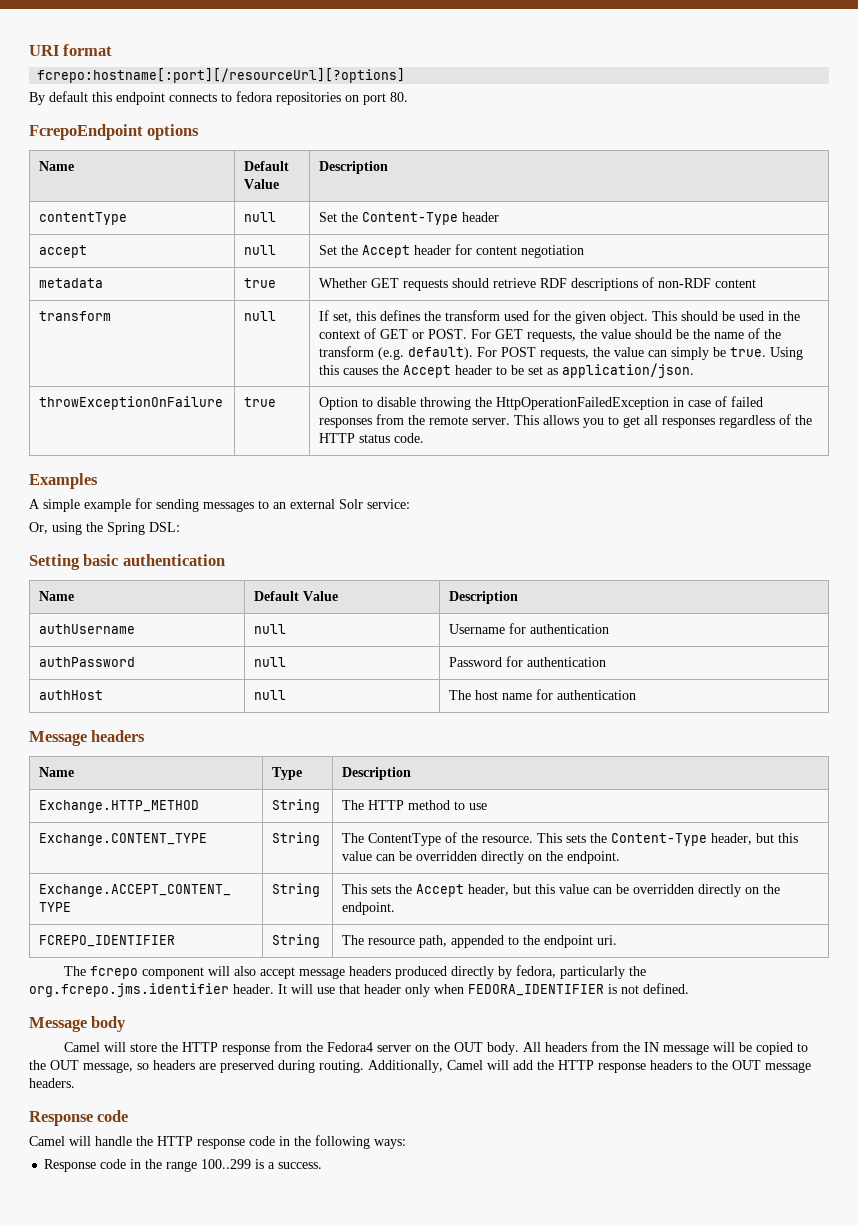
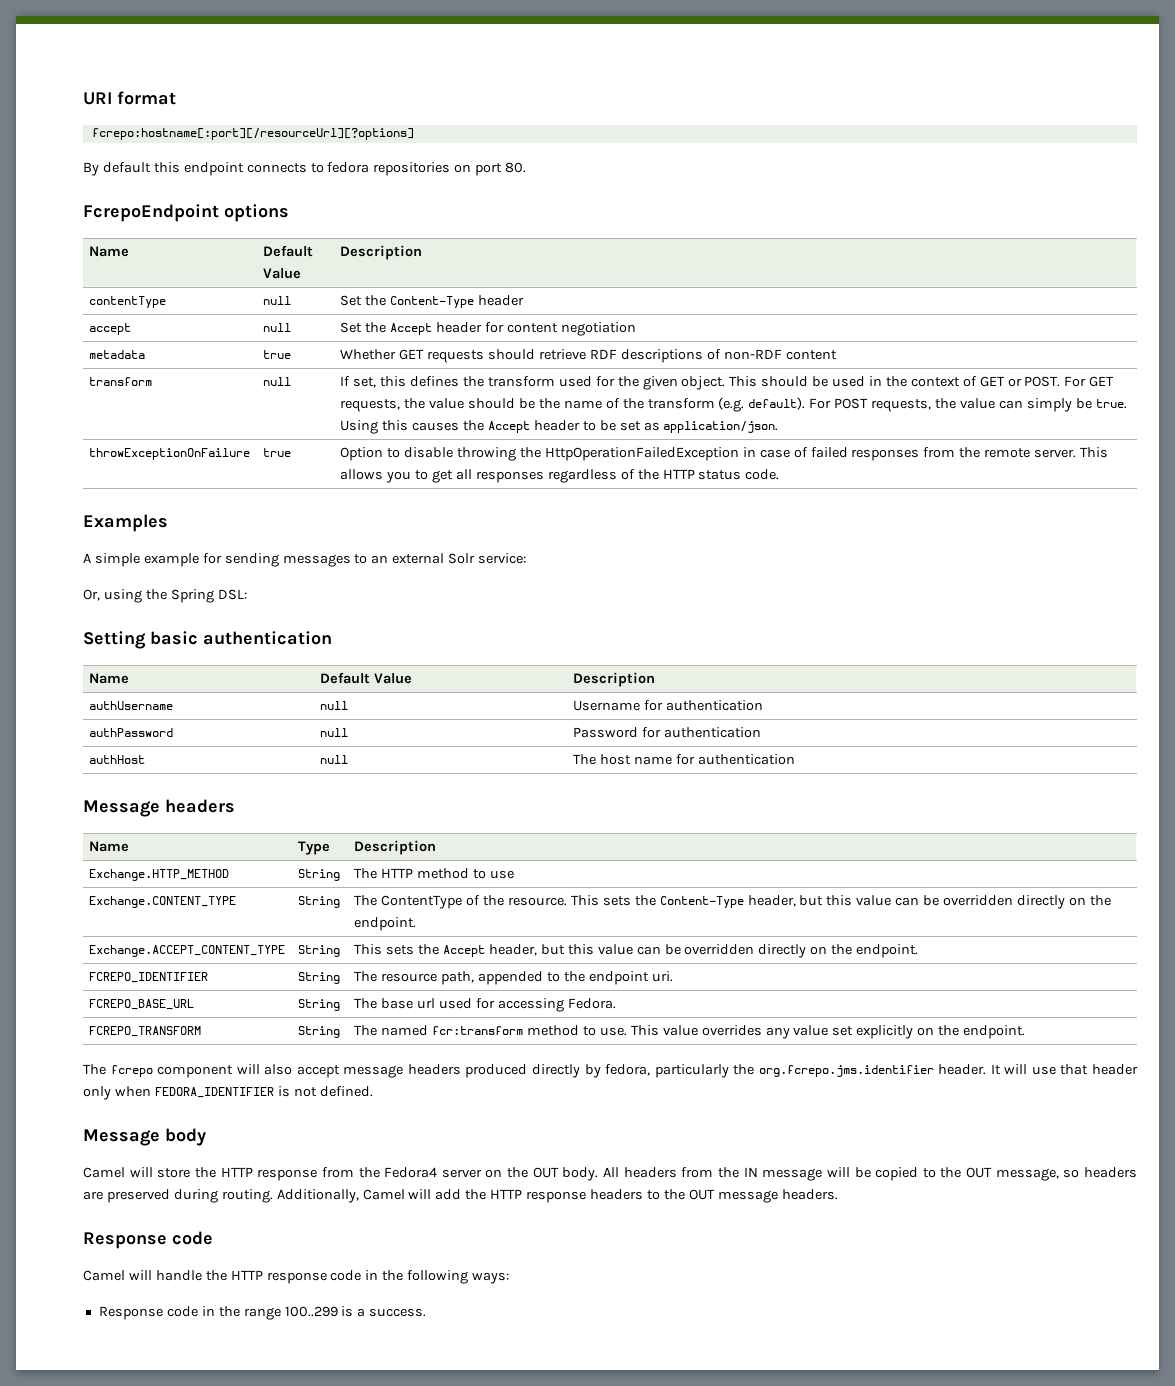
(618, 940) none -> [89,999,195,1010] [298,999,341,1011] [354,998,616,1012] [89,1026,202,1037] [298,1026,341,1038] [354,1025,1025,1039] // FCREPO_BASE_URL | String | The base url used for accessing Fedora. // FCREPO_TRANSFORM | String | The named fcr:transform method to use. This value overrides any value set explicitly on the endpoint.

